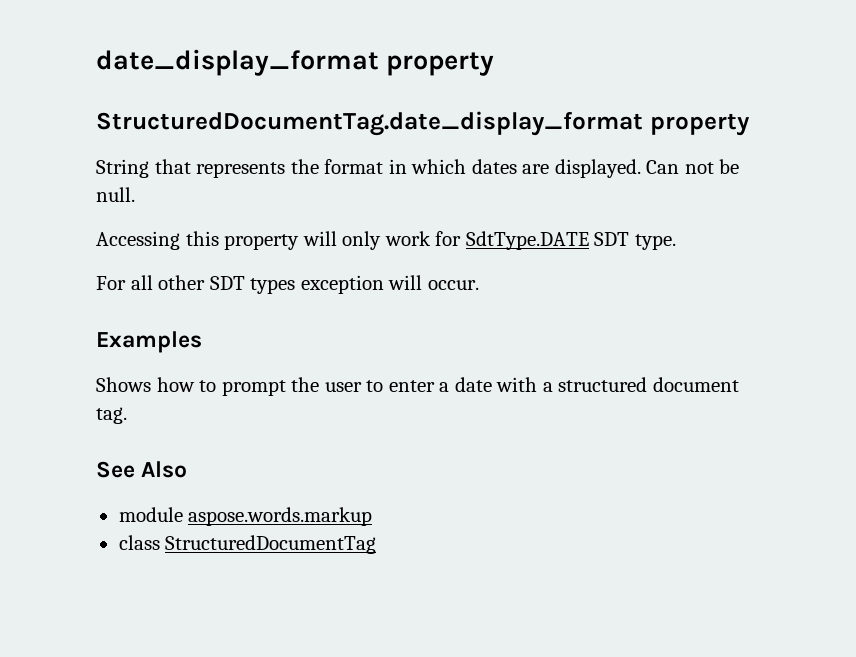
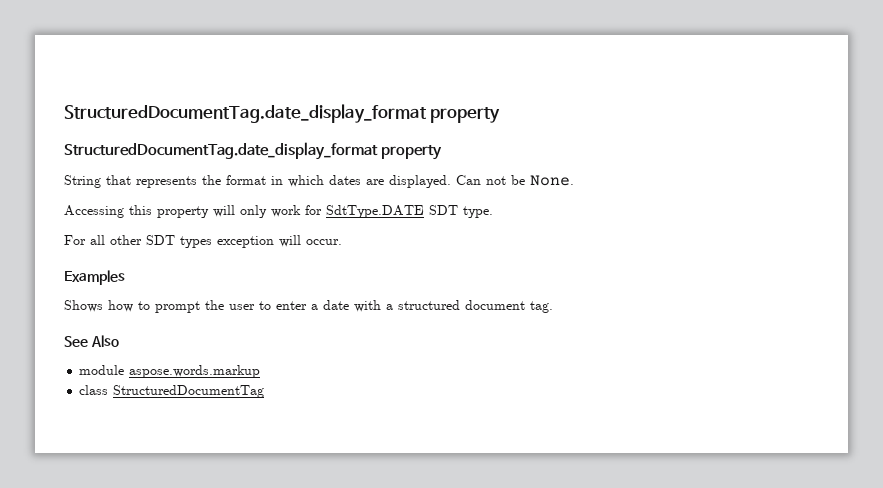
[96,49,379,76] date_display_format -> [64,104,427,123] StructuredDocumentTag.date_display_format
[96,187,135,202] null. -> [530,175,574,186] None.

